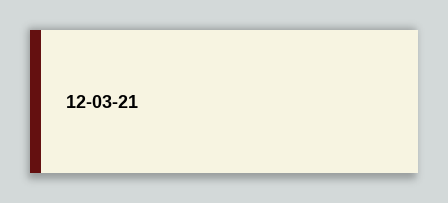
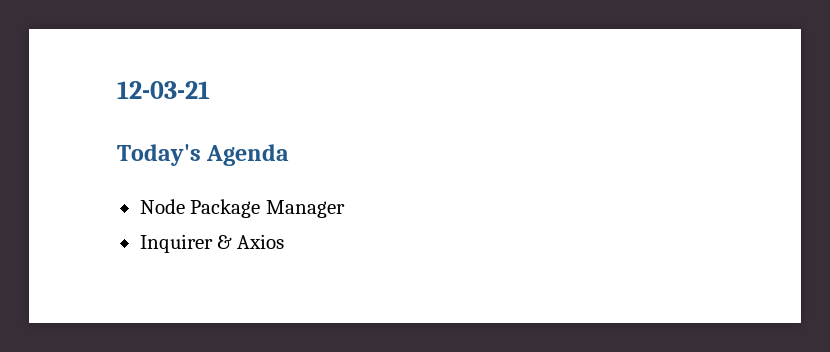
(138, 101) none -> [117,144,290,166] [139,199,345,218] [139,234,284,253] // Today's Agenda // Node Package Manager // Inquirer & Axios

